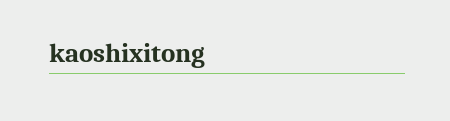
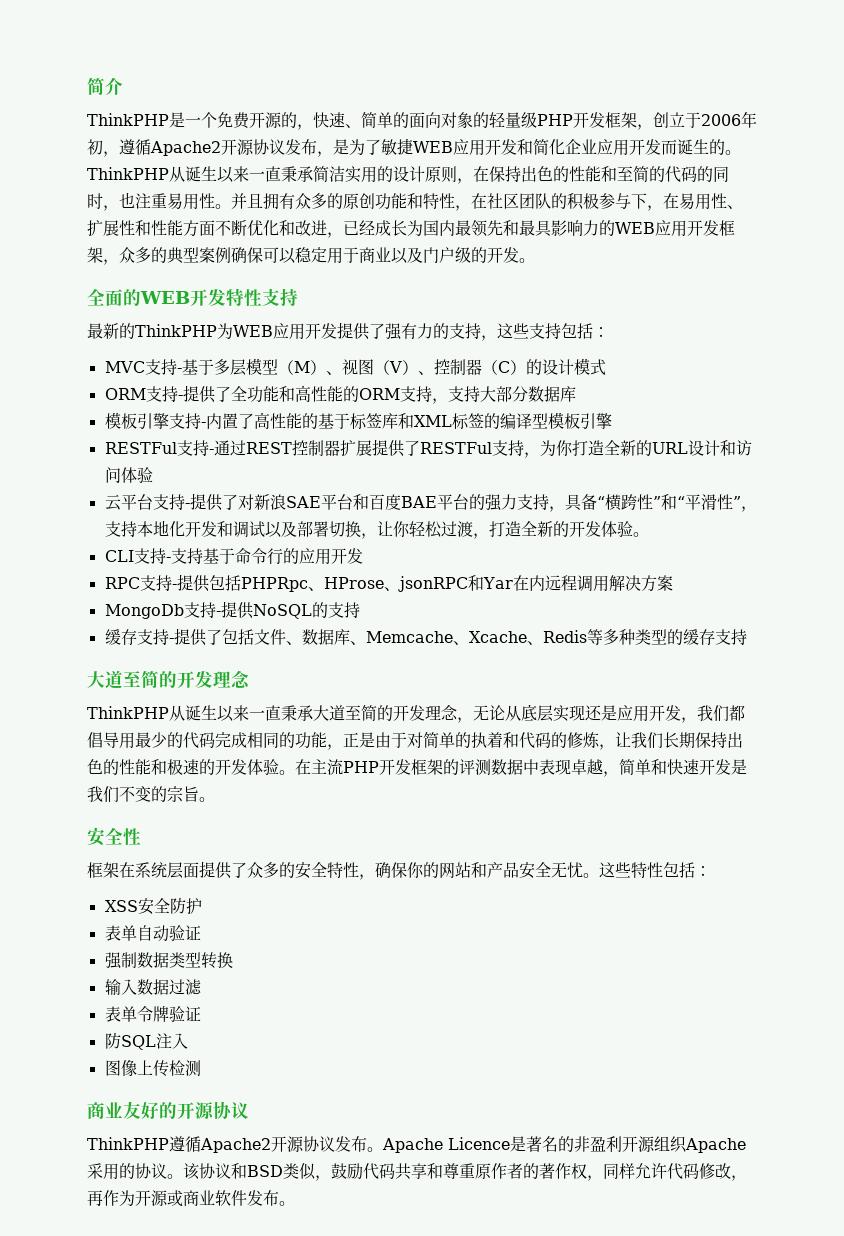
[49,43,205,68] kaoshixitong -> [87,77,123,95] [87,111,757,130] [87,138,741,157] [87,166,729,184] [87,192,743,211] [87,220,735,238] [87,247,535,265] [87,288,298,307] [87,322,609,341] [104,358,606,376] [104,385,576,404] [104,412,612,430] [104,439,752,458] [104,467,153,483] [104,493,757,512] [104,520,649,539] [104,548,363,565] [104,574,673,592] [104,601,360,619] [104,628,747,646] [87,670,250,689] [87,704,745,723] [87,732,743,750] [87,759,747,777] [87,786,215,803] [87,827,141,846] [87,861,711,880] [104,897,202,915] [104,925,201,942] [104,952,233,969] [104,979,202,995] [104,1006,201,1022] [104,1032,188,1050] [104,1060,201,1077] [87,1101,249,1119] [87,1136,746,1153] [87,1163,747,1181] [87,1190,295,1207] 简介 // ThinkPHP是一个免费开源的，快速、简单的面向对象的轻量级PHP开发框架，创立于2006年初，遵循Apache2开源协议发布，是为了敏捷WEB应用开发和简化企业应用开发而诞生的。ThinkPHP从诞生以来一直秉承简洁实用的设计原则，在保持出色的性能和至简的代码的同时，也注重易用性。并且拥有众多的原创功能和特性，在社区团队的积极参与下，在易用性、扩展性和性能方面不断优化和改进，已经成长为国内最领先和最具影响力的WEB应用开发框架，众多的典型案例确保可以稳定用于商业以及门户级的开发。 // 全面的WEB开发特性支持 // 最新的ThinkPHP为WEB应用开发提供了强有力的支持，这些支持包括： // MVC支持-基于多层模型（M）、视图（V）、控制器（C）的设计模式 // ORM支持-提供了全功能和高性能的ORM支持，支持大部分数据库 // 模板引擎支持-内置了高性能的基于标签库和XML标签的编译型模板引擎 // RESTFul支持-通过REST控制器扩展提供了RESTFul支持，为你打造全新的URL设计和访问体验 // 云平台支持-提供了对新浪SAE平台和百度BAE平台的强力支持，具备“横跨性”和“平滑性”，支持本地化开发和调试以及部署切换，让你轻松过渡，打造全新的开发体验。 // CLI支持-支持基于命令行的应用开发 // RPC支持-提供包括PHPRpc、HProse、jsonRPC和Yar在内远程调用解决方案 // MongoDb支持-提供NoSQL的支持 // 缓存支持-提供了包括文件、数据库、Memcache、Xcache、Redis等多种类型的缓存支持 // 大道至简的开发理念 // ThinkPHP从诞生以来一直秉承大道至简的开发理念，无论从底层实现还是应用开发，我们都倡导用最少的代码完成相同的功能，正是由于对简单的执着和代码的修炼，让我们长期保持出色的性能和极速的开发体验。在主流PHP开发框架的评测数据中表现卓越，简单和快速开发是我们不变的宗旨。 // 安全性 // 框架在系统层面提供了众多的安全特性，确保你的网站和产品安全无忧。这些特性包括： // XSS安全防护 // 表单自动验证 // 强制数据类型转换 // 输入数据过滤 // 表单令牌验证 // 防SQL注入 // 图像上传检测 // 商业友好的开源协议 // ThinkPHP遵循Apache2开源协议发布。Apache Licence是著名的非盈利开源组织Apache采用的协议。该协议和BSD类似，鼓励代码共享和尊重原作者的著作权，同样允许代码修改，再作为开源或商业软件发布。

